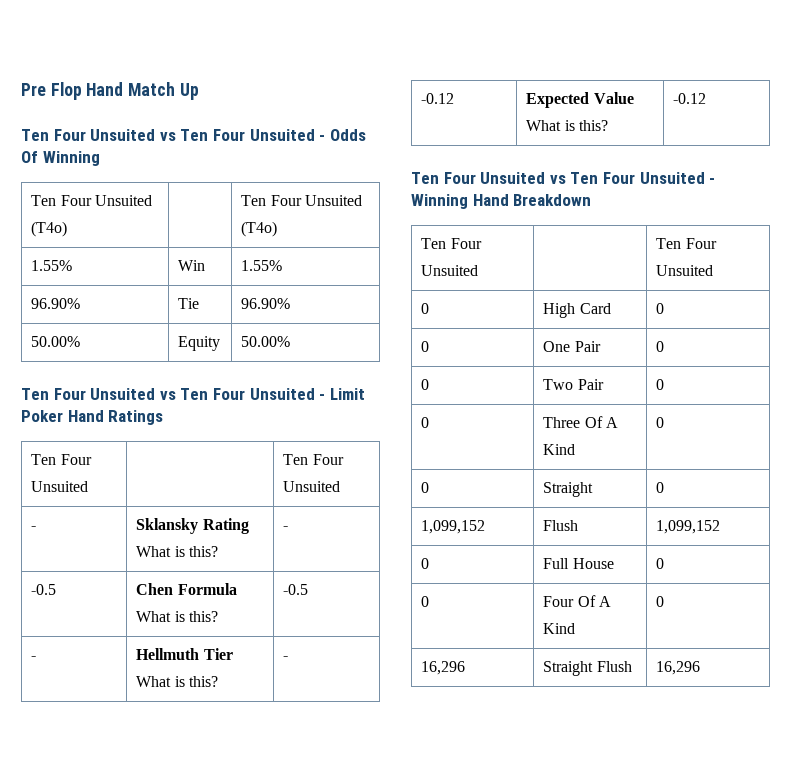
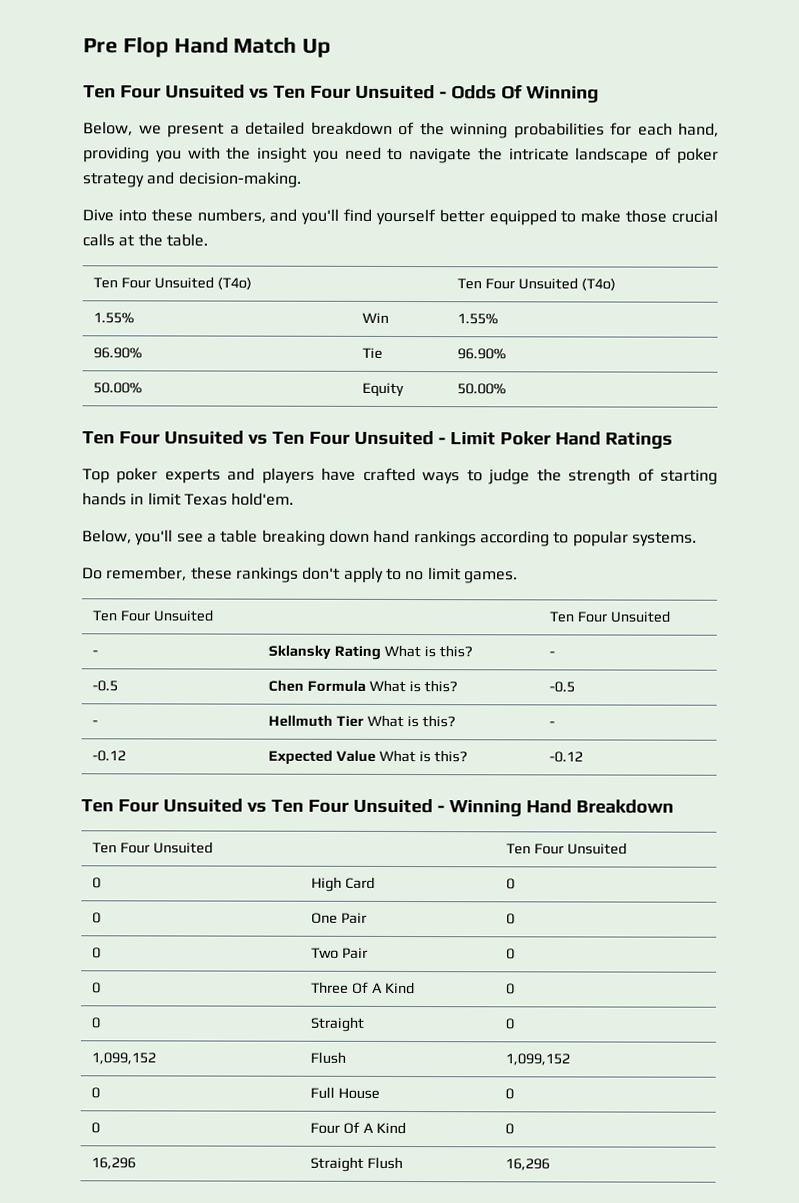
(100, 158) none -> [83,121,719,139] [83,146,719,164] [83,171,302,188] [82,208,718,226] [82,233,208,247] // Below, we present a detailed breakdown of the winning probabilities for each hand, providing you with the insight you need to navigate the intricate landscape of poker strategy and decision-making. // Dive into these numbers, and you'll find yourself better equipped to make those crucial calls at the table.
(164, 417) none -> [82,467,718,485] [82,492,295,506] [82,529,697,547] [82,566,518,584] // Top poker experts and players have crafted ways to judge the strength of starting hands in limit Texas hold'em. // Below, you'll see a table breaking down hand rankings according to popular systems. // Do remember, these rankings don't apply to no limit games.

